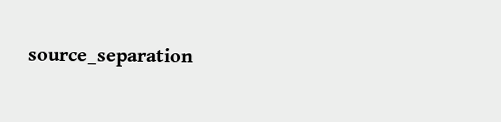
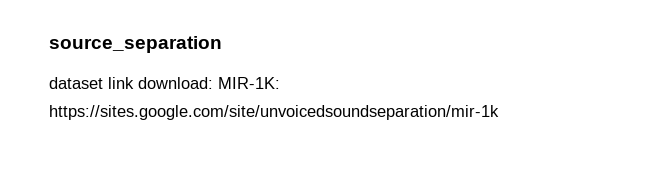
(194, 57) none -> [49,77,280,89] [49,105,499,120] // dataset link download: MIR-1K: https://sites.google.com/site/unvoicedsoundseparation/mir-1k

